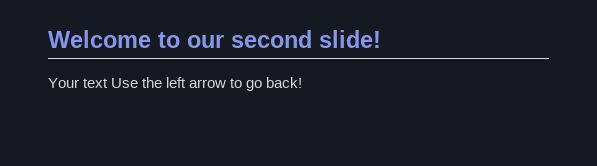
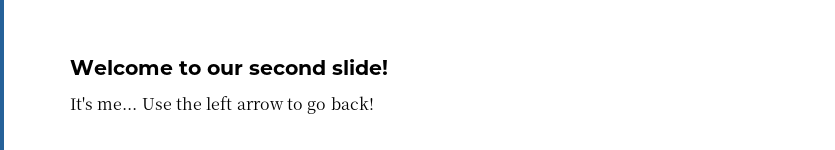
[48,78,109,88] Your text -> [70,97,138,110] It's me...

